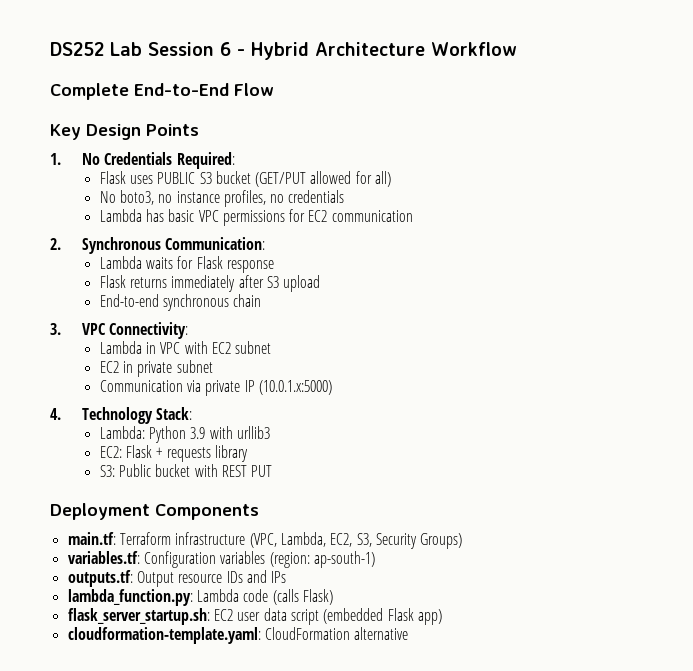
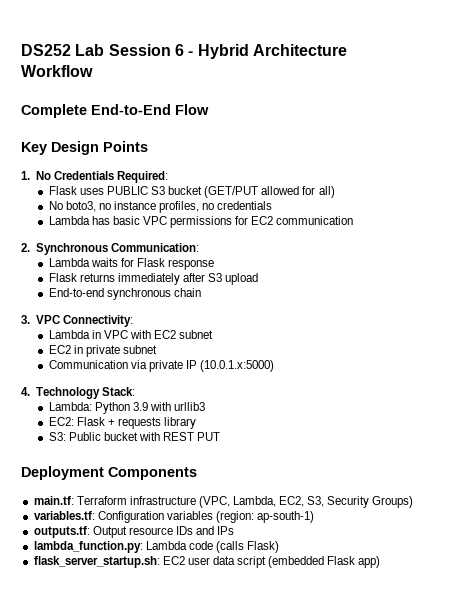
[67,627,409,644] // cloudformation-template.yaml: CloudFormation alternative -> (381, 562) none

